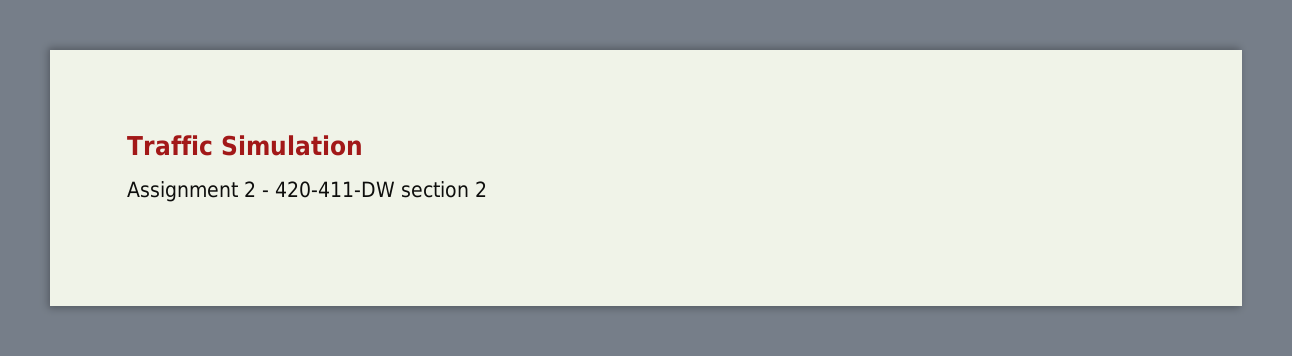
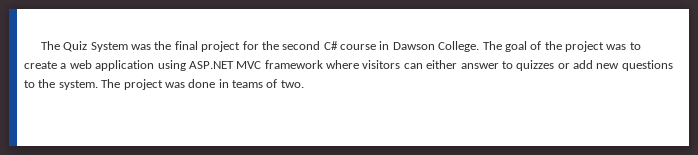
[127,135,363,156] [127,181,487,202] Traffic Simulation // Assignment 2 - 420-411-DW section 2 -> [40,41,641,52] [24,60,673,71] [24,79,304,90] The Quiz System was the final project for the second C# course in Dawson College. The goal of the project was to create a web application using ASP.NET MVC framework where visitors can either answer to quizzes or add new questions to the system. The project was done in teams of two.

